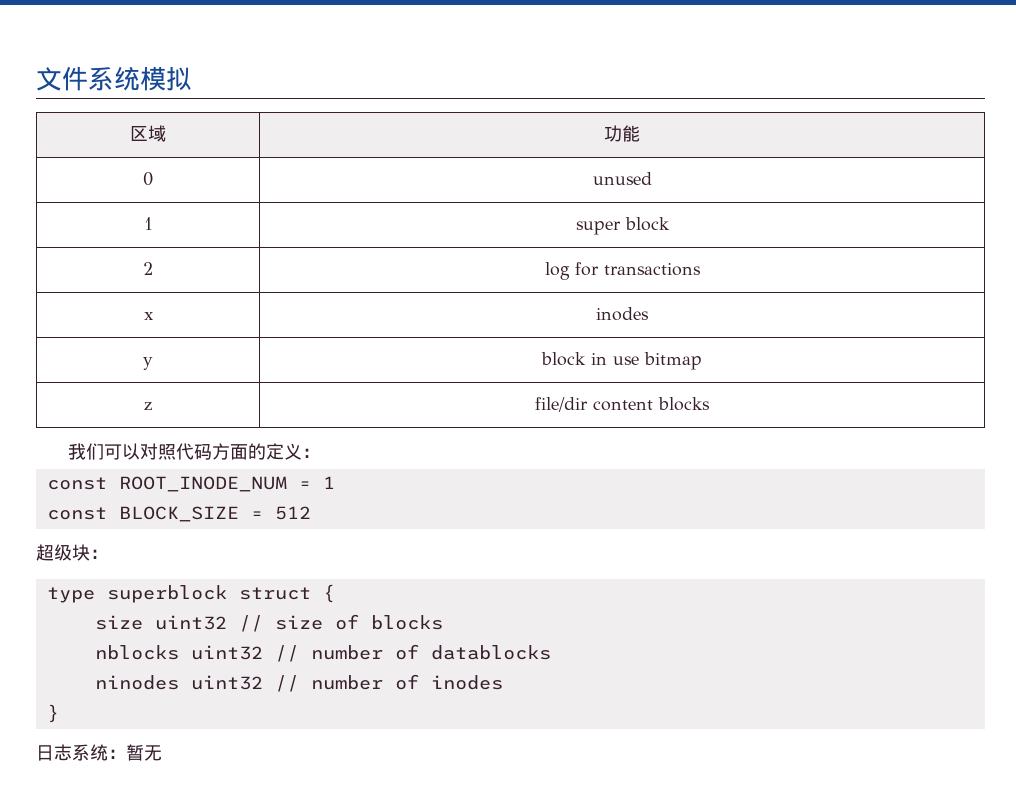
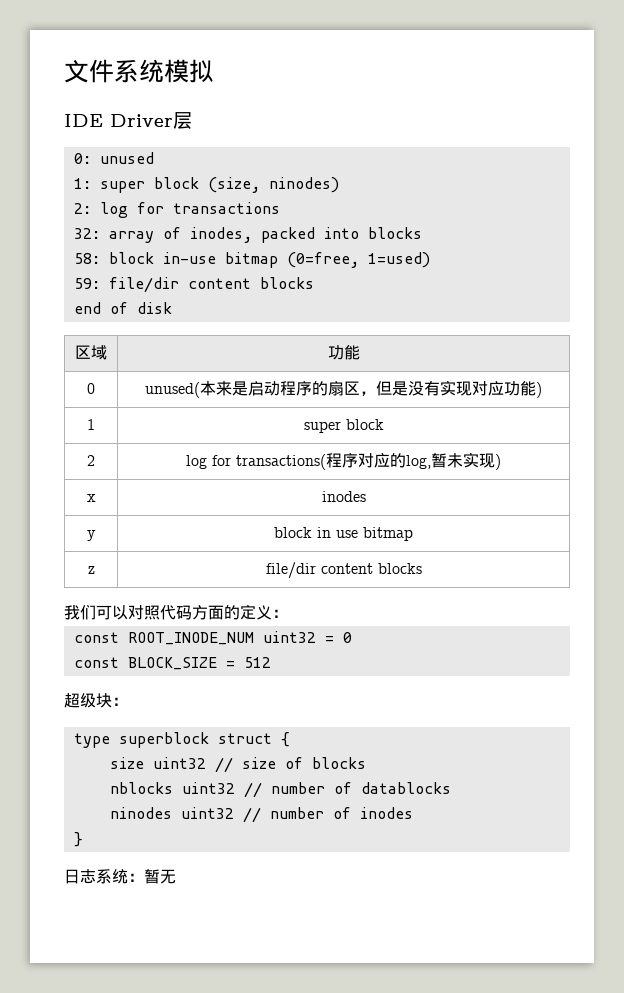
[130,125,166,142] [604,125,641,142] [143,172,153,186] [592,172,652,185] // 区域 | 功能 // 0 | unused -> [64,112,192,129] [73,152,154,164] [73,177,339,193] [73,202,280,218] [73,227,422,243] [73,252,430,268] [73,277,314,293] [73,302,172,314] [75,345,107,360] [327,345,360,360] [87,383,95,394] [145,380,542,398] // IDE Driver层 // 0: unused // 1: super block (size, ninodes) // 2: log for transactions // 32: array of inodes, packed into blocks // 58: block in-use bitmap (0=free, 1=used) // 59: file/dir content blocks // end of disk // 区域 | 功能 // 0 | unused(本来是启动程序的扇区，但是没有实现对应功能)
[603,263,701,276] transactions -> [236,452,501,470] transactions(程序对应的log,暂未实现)
[298,476,335,489] = 1 -> [262,631,352,643] uint32 = 0

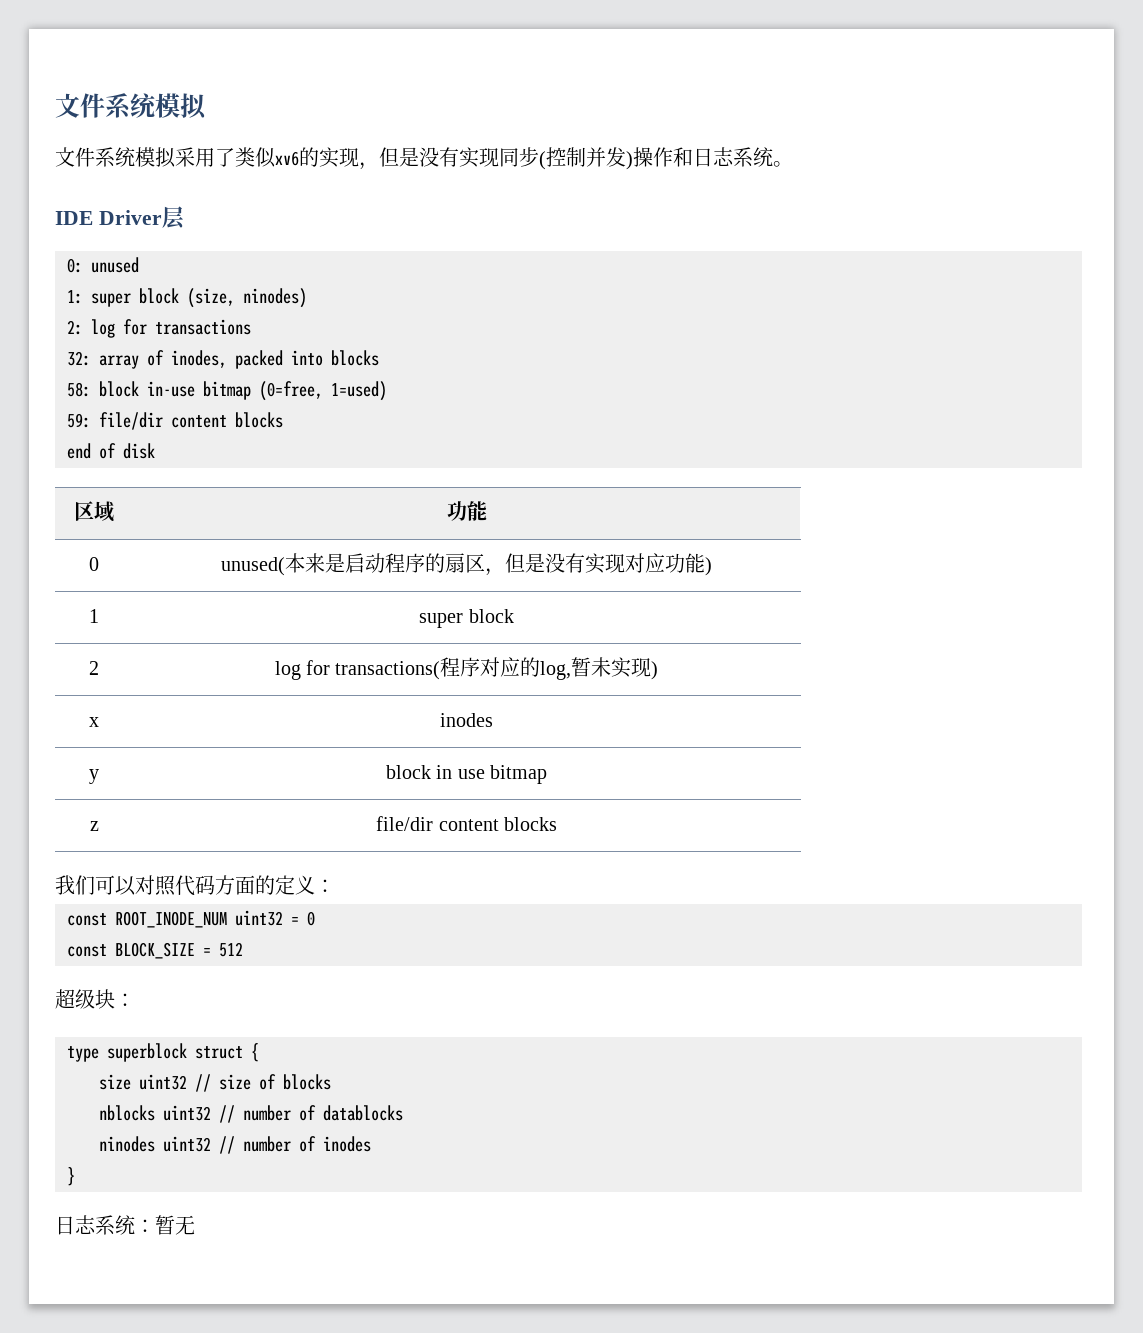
[64,59,214,83] 文件系统模拟 -> [55,93,207,119] [55,147,793,170] 文件系统模拟 // 文件系统模拟采用了类似xv6的实现，但是没有实现同步(控制并发)操作和日志系统。

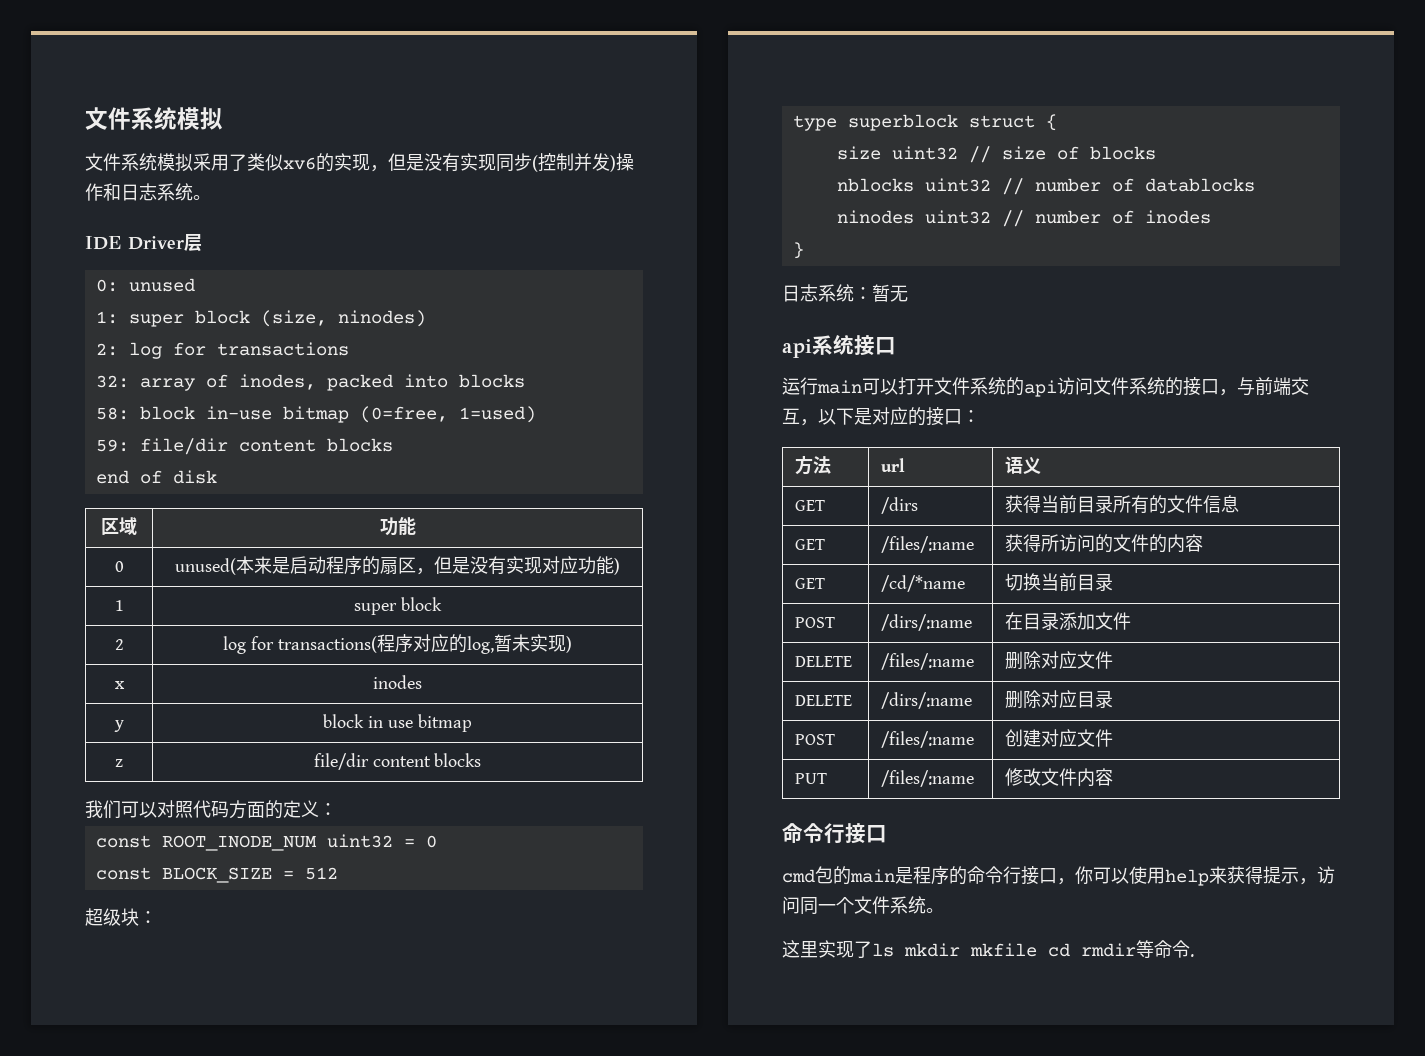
(195, 1225) none -> [782,334,896,358] [782,377,1309,397] [782,407,980,426] [795,455,832,475] [881,458,906,472] [1005,456,1042,474] [795,500,826,511] [881,497,919,514] [1005,495,1240,514] [795,539,826,550] [881,536,975,553] [1005,534,1204,553] [795,578,826,589] [881,575,966,592] [1005,573,1114,591] [795,617,836,628] [881,614,973,631] [1005,612,1132,630] [795,656,853,667] [881,653,975,670] [1005,651,1114,670] [795,695,853,706] [881,692,973,709] [1005,690,1114,709] [795,734,836,745] [881,731,975,748] [1005,729,1114,747] [795,773,828,784] [881,770,975,787] [1005,768,1114,787] [782,823,887,844] [782,866,1335,886] [782,896,944,915] [782,940,1194,958] // api系统接口 // 运行main可以打开文件系统的api访问文件系统的接口，与前端交互，以下是对应的接口： // 方法 | url | 语义 // GET | /dirs | 获得当前目录所有的文件信息 // GET | /files/:name | 获得所访问的文件的内容 // GET | /cd/*name | 切换当前目录 // POST | /dirs/:name | 在目录添加文件 // DELETE | /files/:name | 删除对应文件 // DELETE | /dirs/:name | 删除对应目录 // POST | /files/:name | 创建对应文件 // PUT | /files/:name | 修改文件内容 // 命令行接口 // cmd包的main是程序的命令行接口，你可以使用help来获得提示，访问同一个文件系统。 // 这里实现了ls mkdir mkfile cd rmdir等命令.

